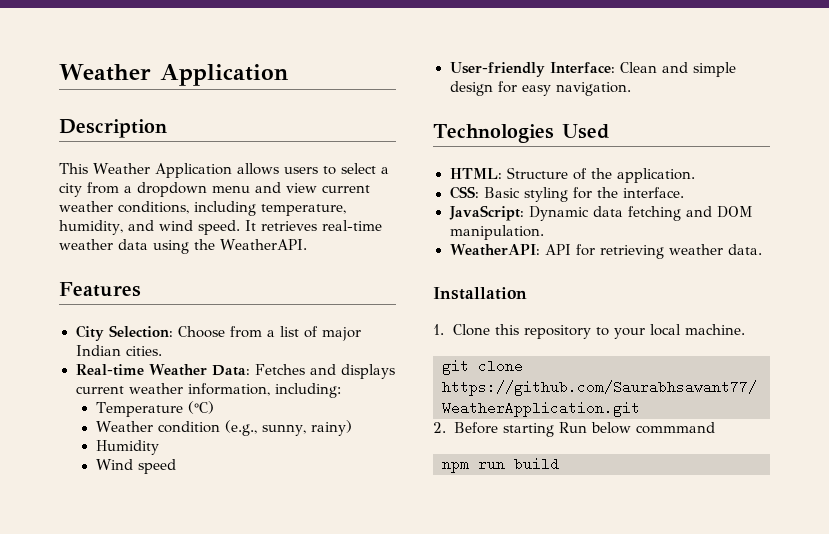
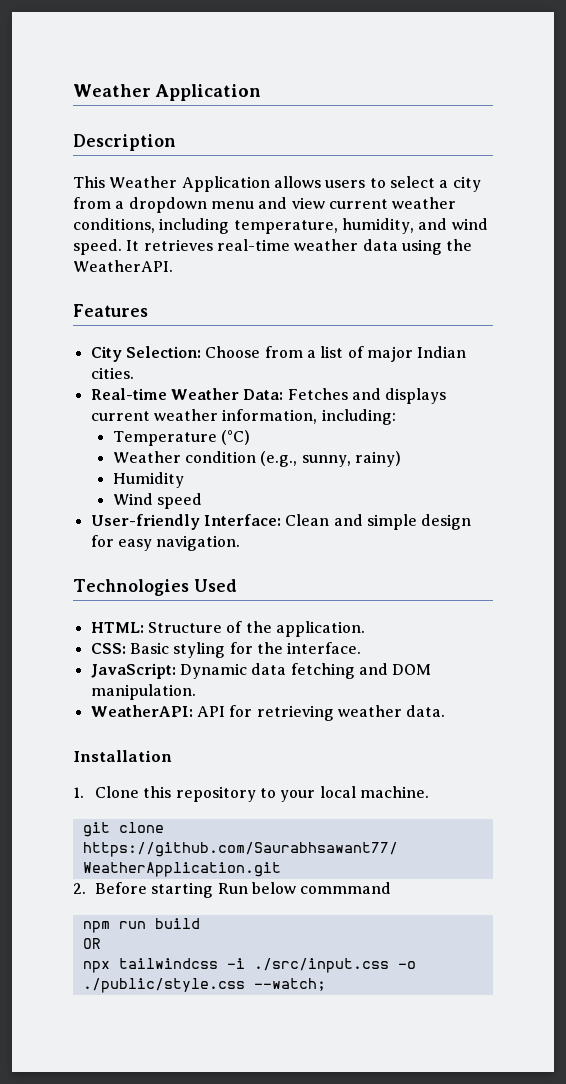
(559, 464) none -> [82,938,101,949] [82,958,416,973] [82,978,326,993] // OR // npx tailwindcss -i ./src/input.css -o ./public/style.css --watch;

